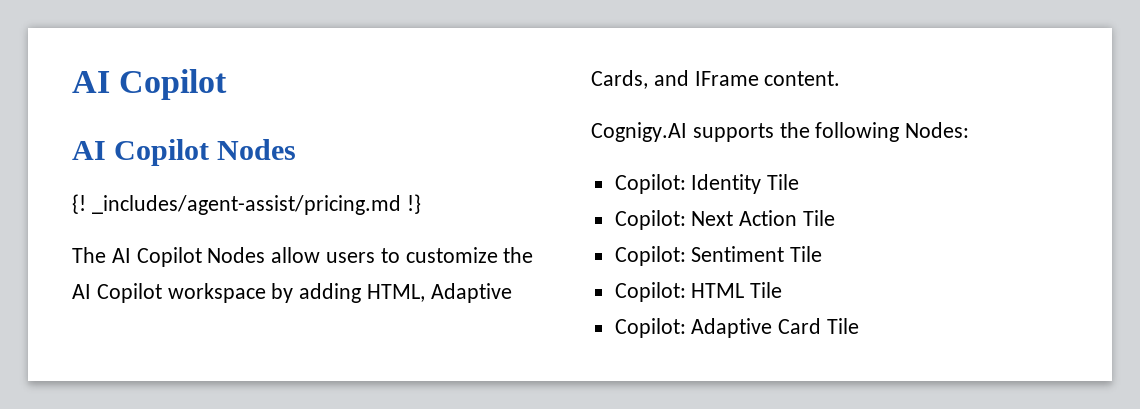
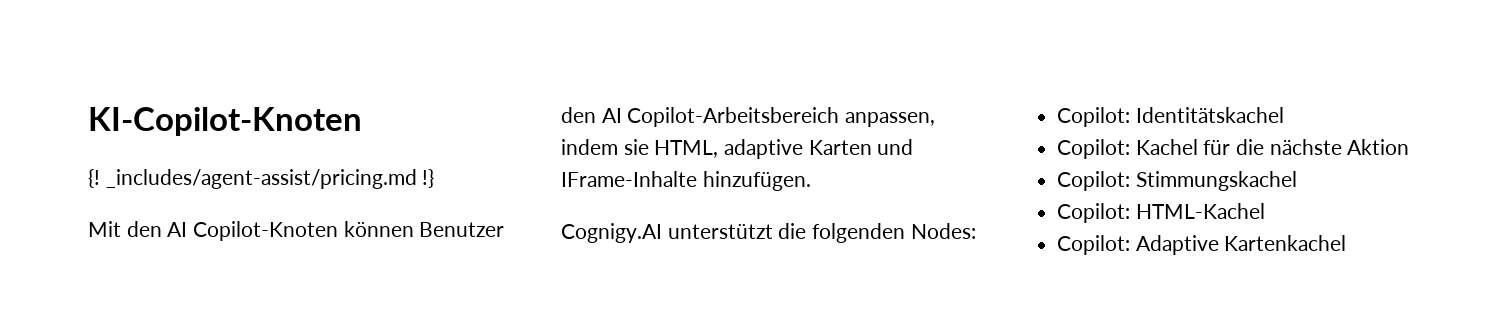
[72,69,228,100] [72,139,297,166] [72,194,421,215] [72,247,534,267] [72,283,512,303] [591,70,841,89] [591,122,900,142] AI Copilot // AI Copilot Nodes // {! _includes/agent-assist/pricing.md !} // The AI Copilot Nodes allow users to customize the AI Copilot workspace by adding HTML, Adaptive Cards, and IFrame content. // Cognigy.AI supports the following -> [88,107,362,136] [88,169,435,189] [88,221,505,241] [561,107,936,127] [561,139,914,159] [561,171,811,191] [561,223,906,243] KI-Copilot-Knoten // {! _includes/agent-assist/pricing.md !} // Mit den AI Copilot-Knoten können Benutzer den AI Copilot-Arbeitsbereich anpassen, indem sie HTML, adaptive Karten und IFrame-Inhalte hinzufügen. // Cognigy.AI unterstützt die folgenden
[691,174,800,194] [614,210,836,230] [614,246,823,266] [614,282,783,302] Identity Tile // Copilot: Next Action Tile // Copilot: Sentiment Tile // Copilot: HTML Tile -> [1135,107,1284,123] [1057,139,1410,159] [1057,171,1297,191] [1057,203,1265,223] Identitätskachel // Copilot: Kachel für die nächste Aktion // Copilot: Stimmungskachel // Copilot: HTML-Kachel
[778,318,860,334] Card Tile -> [1224,235,1347,251] Kartenkachel

